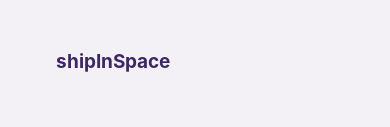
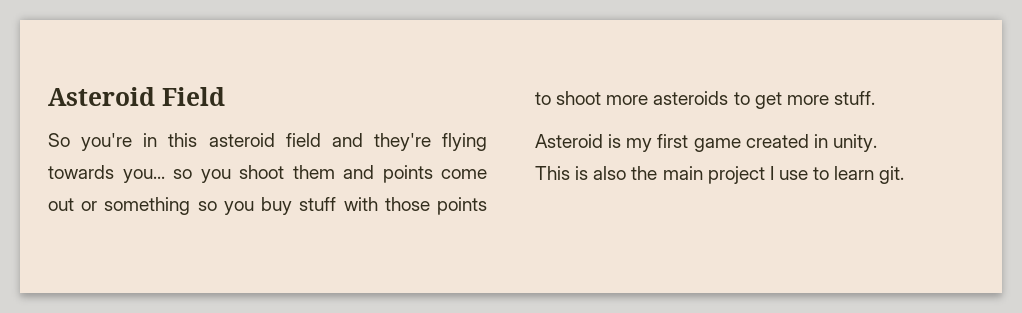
[56,53,170,72] shipInSpace -> [48,87,225,106] [48,133,487,151] [48,165,487,183] [48,197,488,215] [535,91,875,109] [535,134,877,152] [535,166,905,184] Asteroid Field // So you're in this asteroid field and they're flying towards you... so you shoot them and points come out or something so you buy stuff with those points to shoot more asteroids to get more stuff. // Asteroid is my first game created in unity. // This is also the main project I use to learn git.

